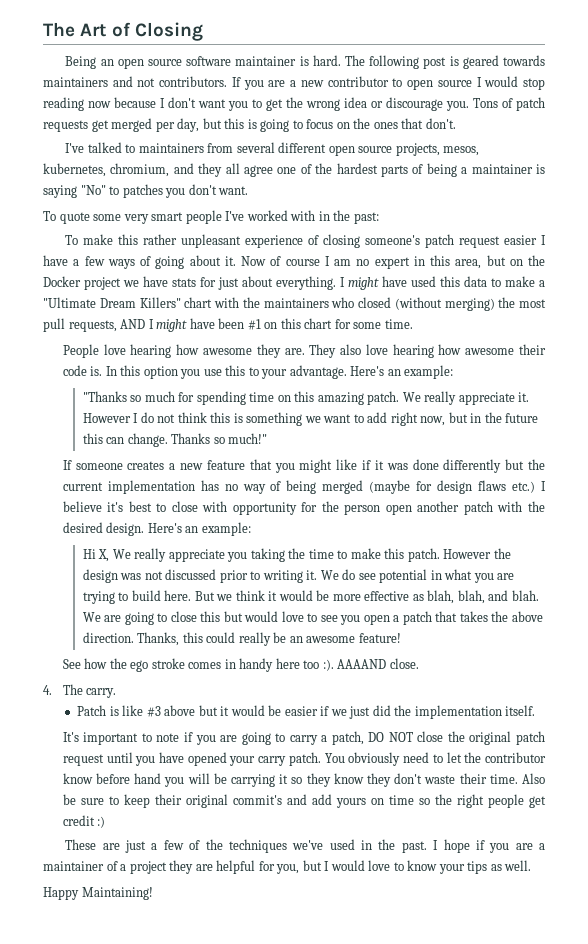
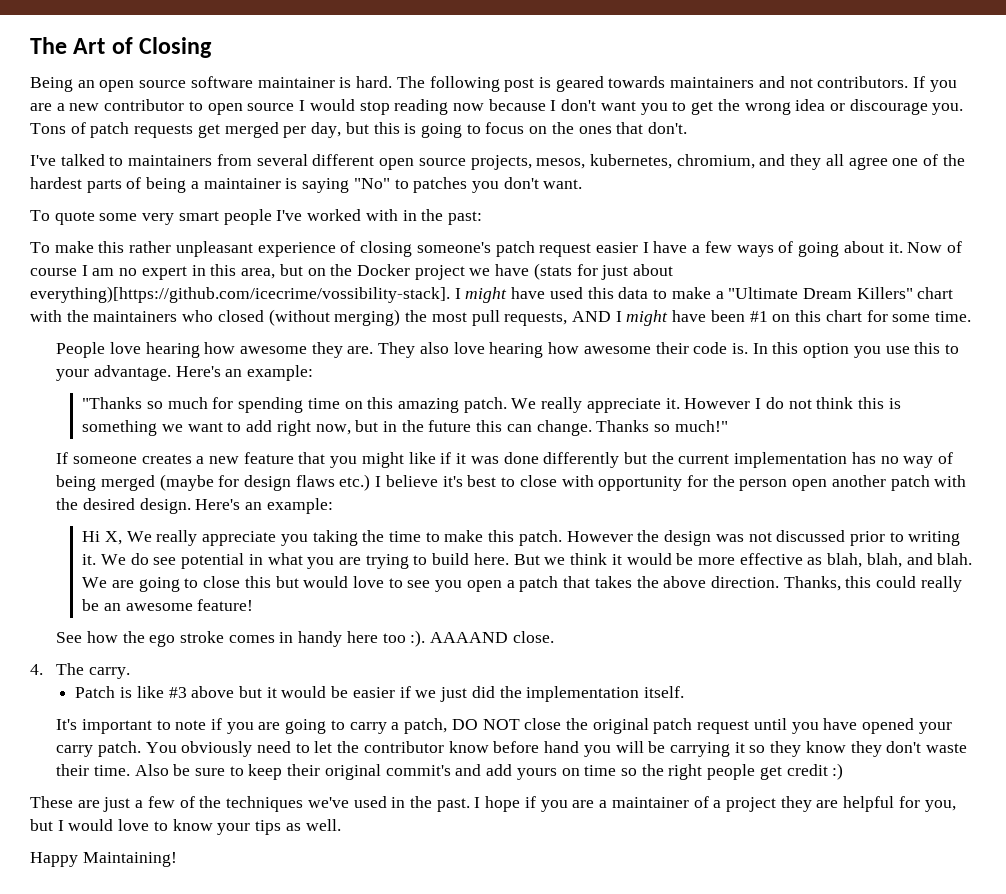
[172,278,196,287] stats -> [533,263,572,280] (stats
[276,276,336,290] everything. -> [30,286,450,303] everything)[https://github.com/icecrime/vossibility-stack].

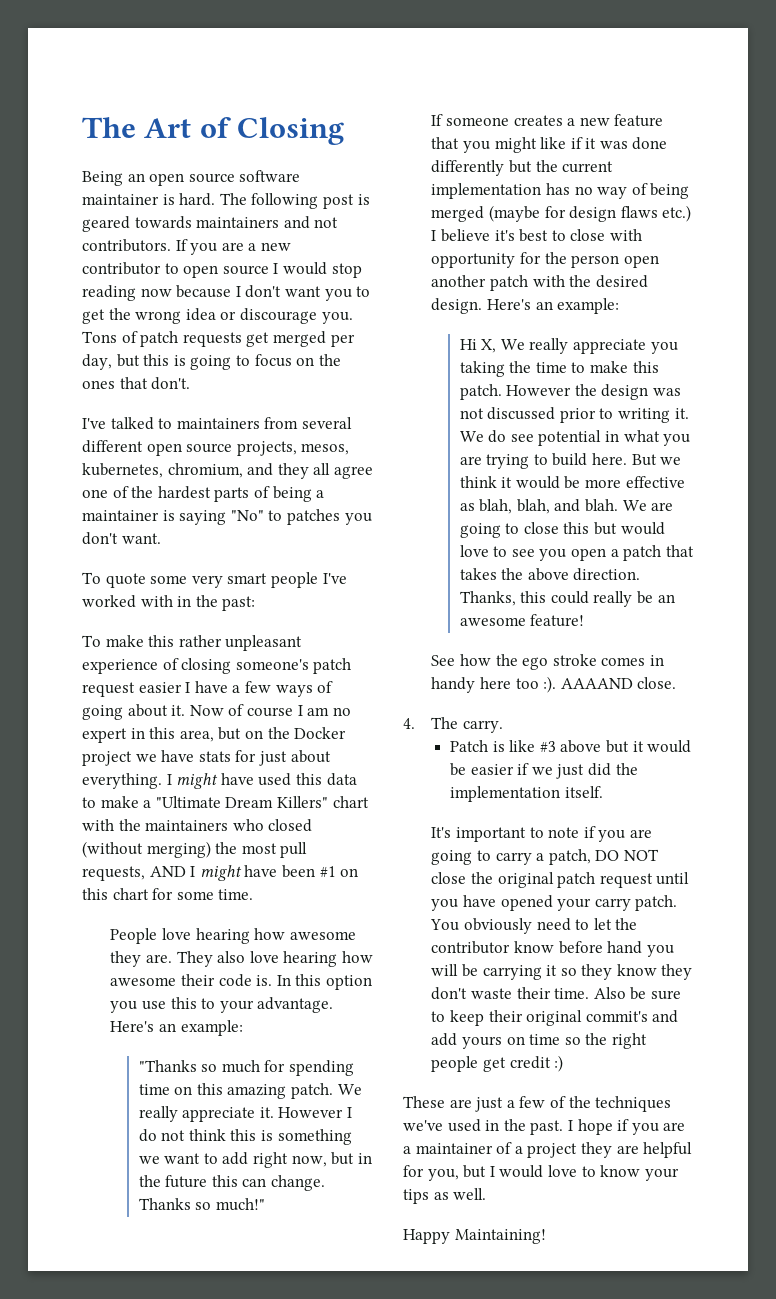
[533,263,572,280] (stats -> [198,751,231,762] stats
[30,286,450,303] everything)[https://github.com/icecrime/vossibility-stack]. -> [82,773,162,789] everything.

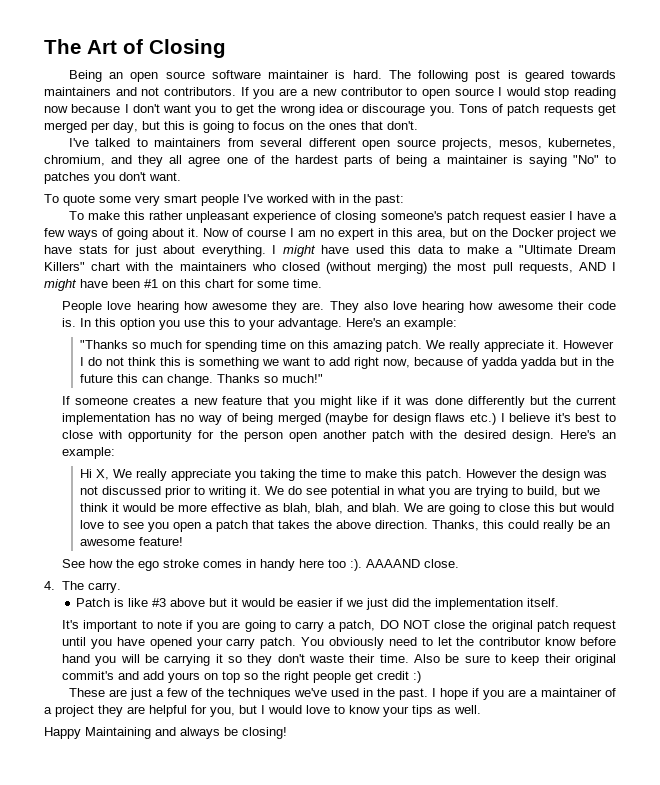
(327, 1161) none -> [414,357,558,369] because of yadda yadda
[552,453,657,466] build here. But -> [527,486,581,497] build, but
[616,964,693,980] know they -> (273, 660) none
[529,1034,561,1045] time -> [222,671,241,683] top
[454,1229,546,1244] Maintaining! -> [85,727,287,739] Maintaining and always be closing!

